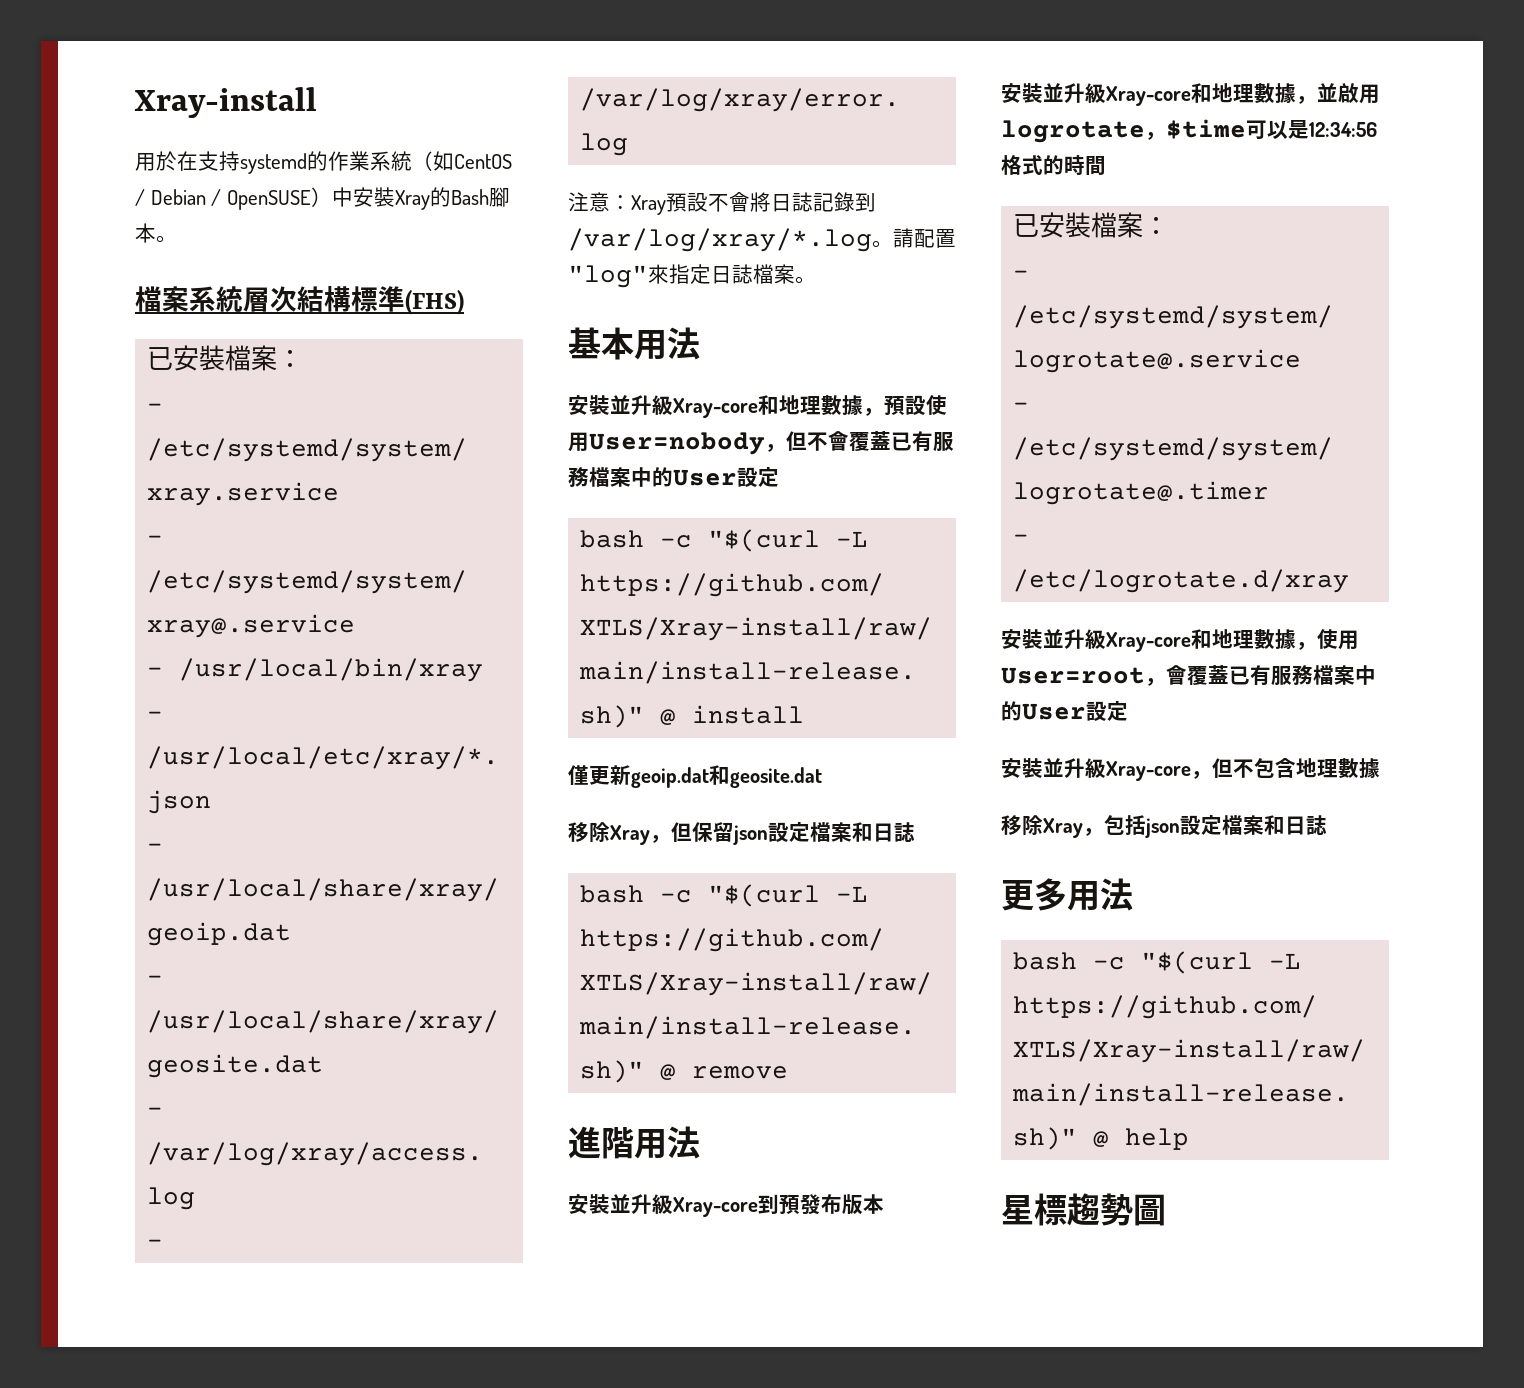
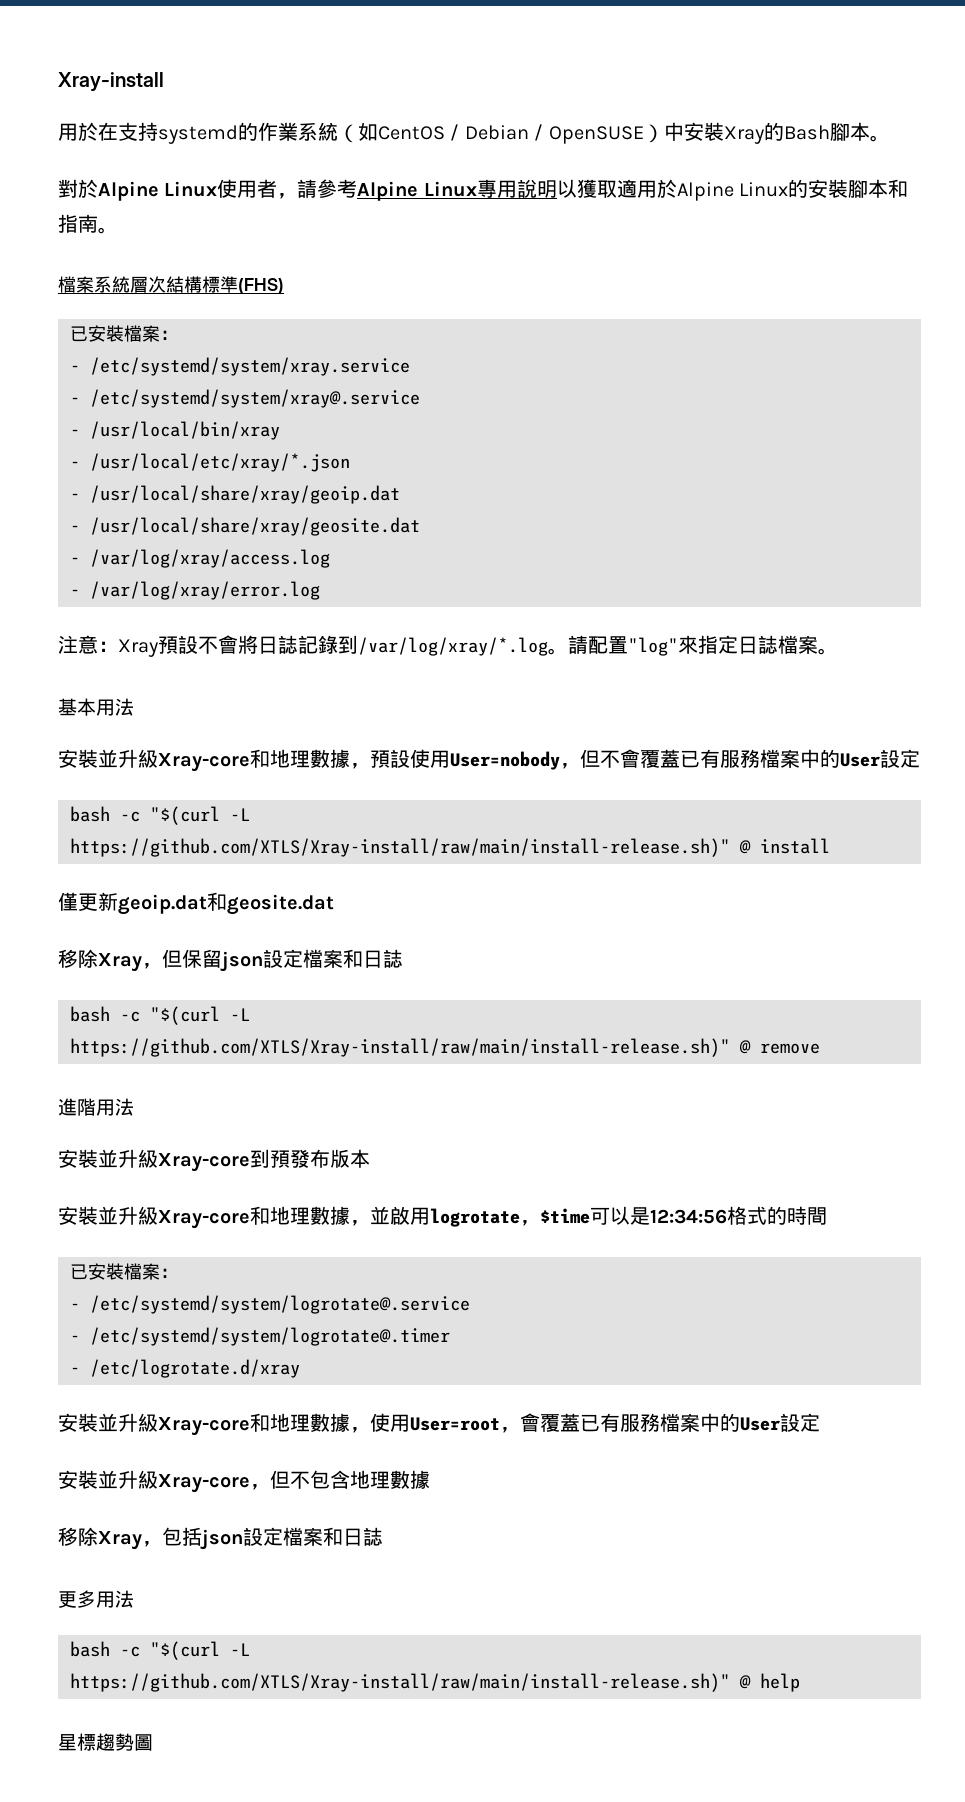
(177, 239) none -> [58,179,909,201] [58,214,118,234] // 對於Alpine Linux使用者，請參考Alpine Linux專用說明以獲取適用於Alpine Linux的安裝腳本和指南。

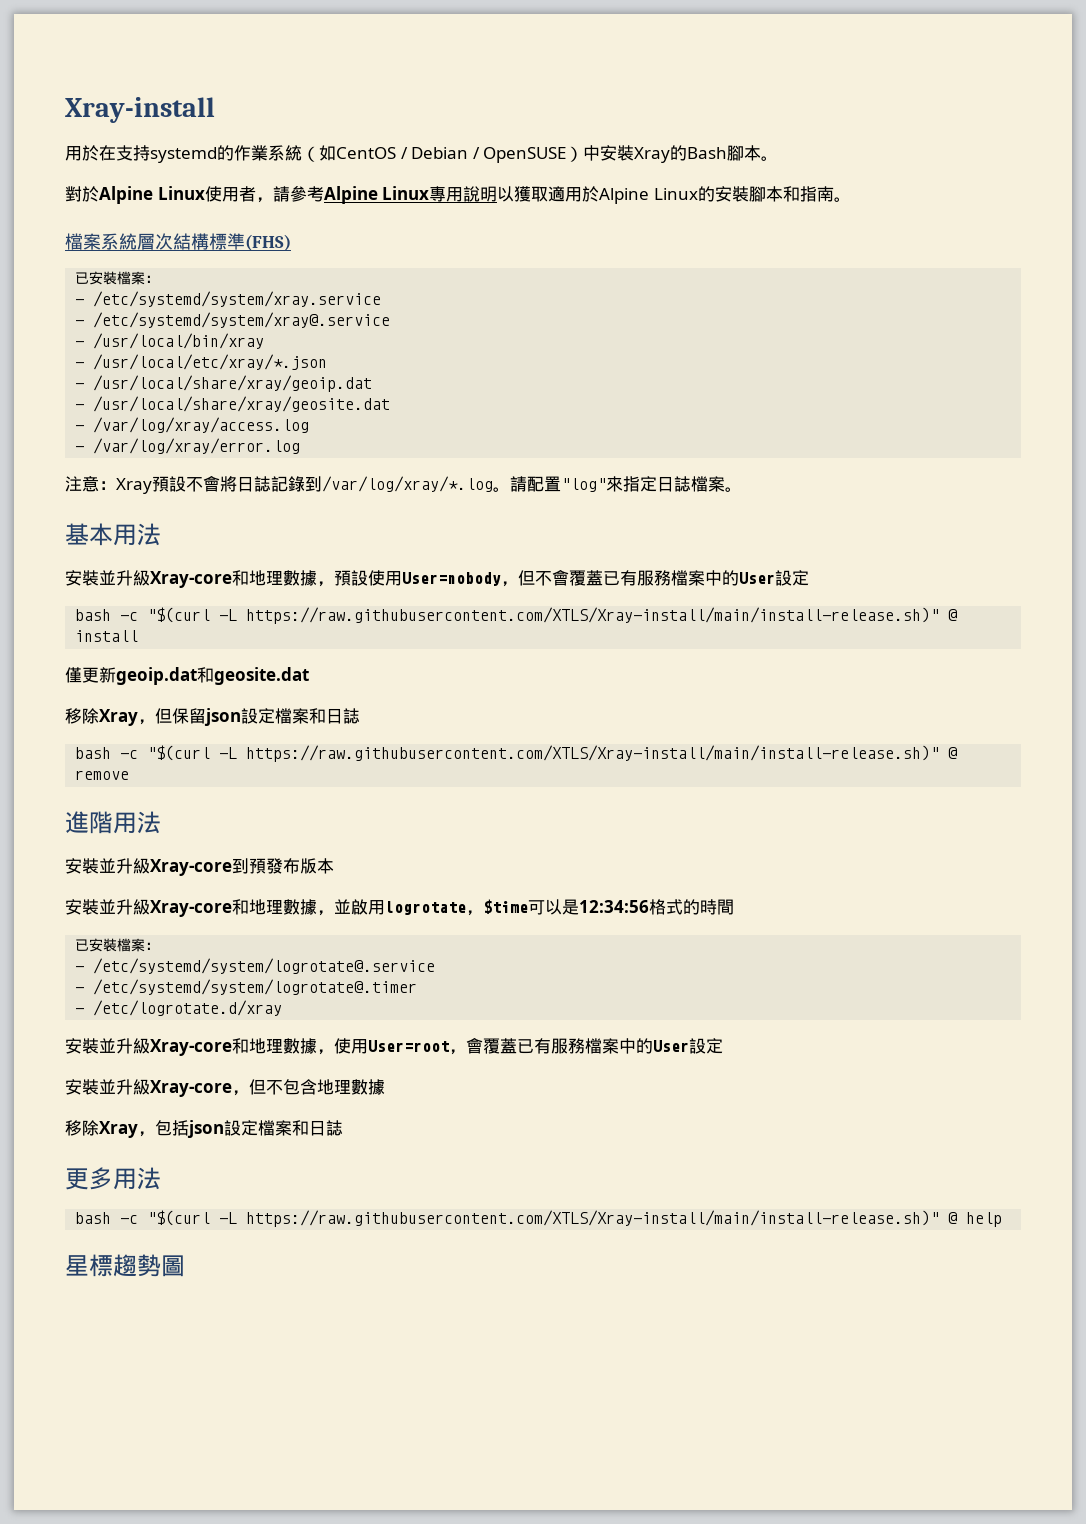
[70,838,730,857] https://github.com/XTLS/Xray-install/raw/main/install-release.sh)" -> [246,607,940,624] https://raw.githubusercontent.com/XTLS/Xray-install/main/install-release.sh)"
[70,1038,730,1057] https://github.com/XTLS/Xray-install/raw/main/install-release.sh)" -> [246,745,940,762] https://raw.githubusercontent.com/XTLS/Xray-install/main/install-release.sh)"
[70,1673,730,1692] https://github.com/XTLS/Xray-install/raw/main/install-release.sh)" -> [246,1210,940,1227] https://raw.githubusercontent.com/XTLS/Xray-install/main/install-release.sh)"

